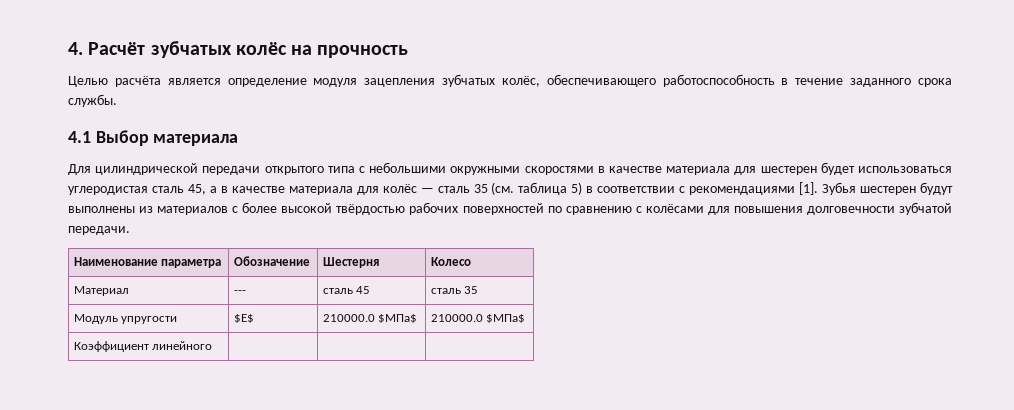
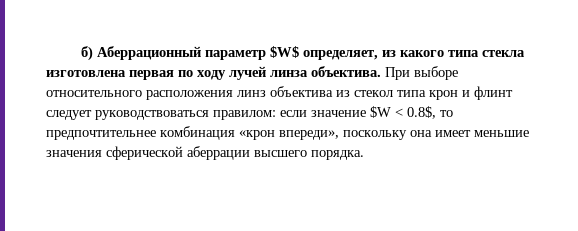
[68,41,409,58] [68,74,952,87] [68,94,117,107] [68,130,239,146] [68,162,953,175] [68,182,954,195] [68,202,952,215] [68,226,130,235] [73,257,222,268] [233,256,310,266] [322,257,379,268] [430,257,471,266] [73,286,129,296] [233,290,246,294] [322,286,371,294] [430,286,479,294] [73,314,178,324] [233,314,254,323] [322,314,418,323] [430,314,526,323] [73,341,213,352] 4. Расчёт зубчатых колёс на прочность // Целью расчёта является определение модуля зацепления зубчатых колёс, обеспечивающего работоспособность в течение заданного срока службы. // 4.1 Выбор материала // Для цилиндрической передачи открытого типа с небольшими окружными скоростями в качестве материала для шестерен будет использоваться углеродистая сталь 45, а в качестве материала для колёс — сталь 35 (см. таблица 5) в соответствии с рекомендациями [1]. Зубья шестерен будут выполнены из материалов с более высокой твёрдостью рабочих поверхностей по сравнению с колёсами для повышения долговечности зубчатой передачи. // Наименование параметра | Обозначение | Шестерня | Колесо // Материал | --- | сталь 45 | сталь 35 // Модуль упругости | $E$ | 210000.0 $МПа$ | 210000.0 $МПа$ // Коэффициент линейного | | | -> [81,46,526,61] [46,66,458,80] [46,86,513,100] [46,106,453,120] [46,126,529,140] [46,146,364,160] б) Аберрационный параметр $W$ определяет, из какого типа стекла изготовлена первая по ходу лучей линза объектива. При выборе относительного расположения линз объектива из стекол типа крон и флинт следует руководствоваться правилом: если значение $W < 0.8$, то предпочтительнее комбинация «крон впереди», поскольку она имеет меньшие значения сферической аберрации высшего порядка.

